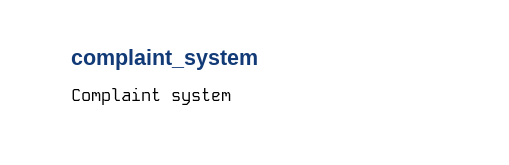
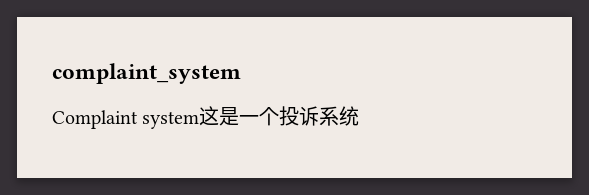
(231, 96) none -> [199,106,360,126] 这是一个投诉系统

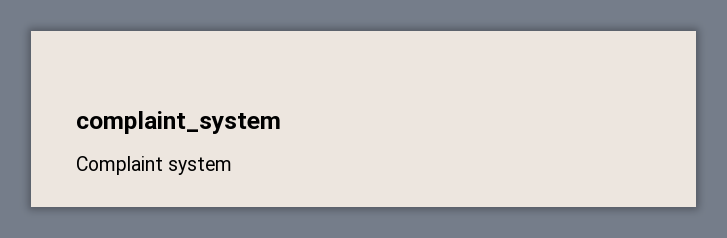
[199,106,360,126] 这是一个投诉系统 -> (233, 166) none

